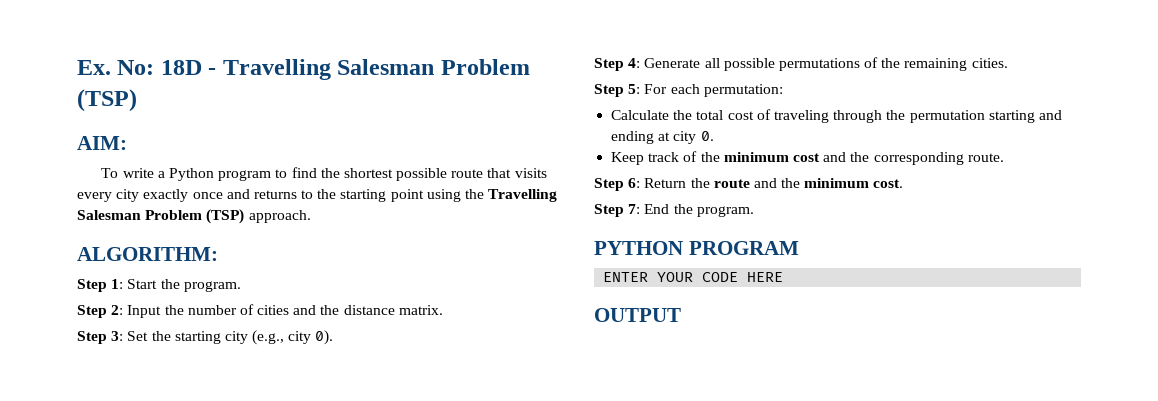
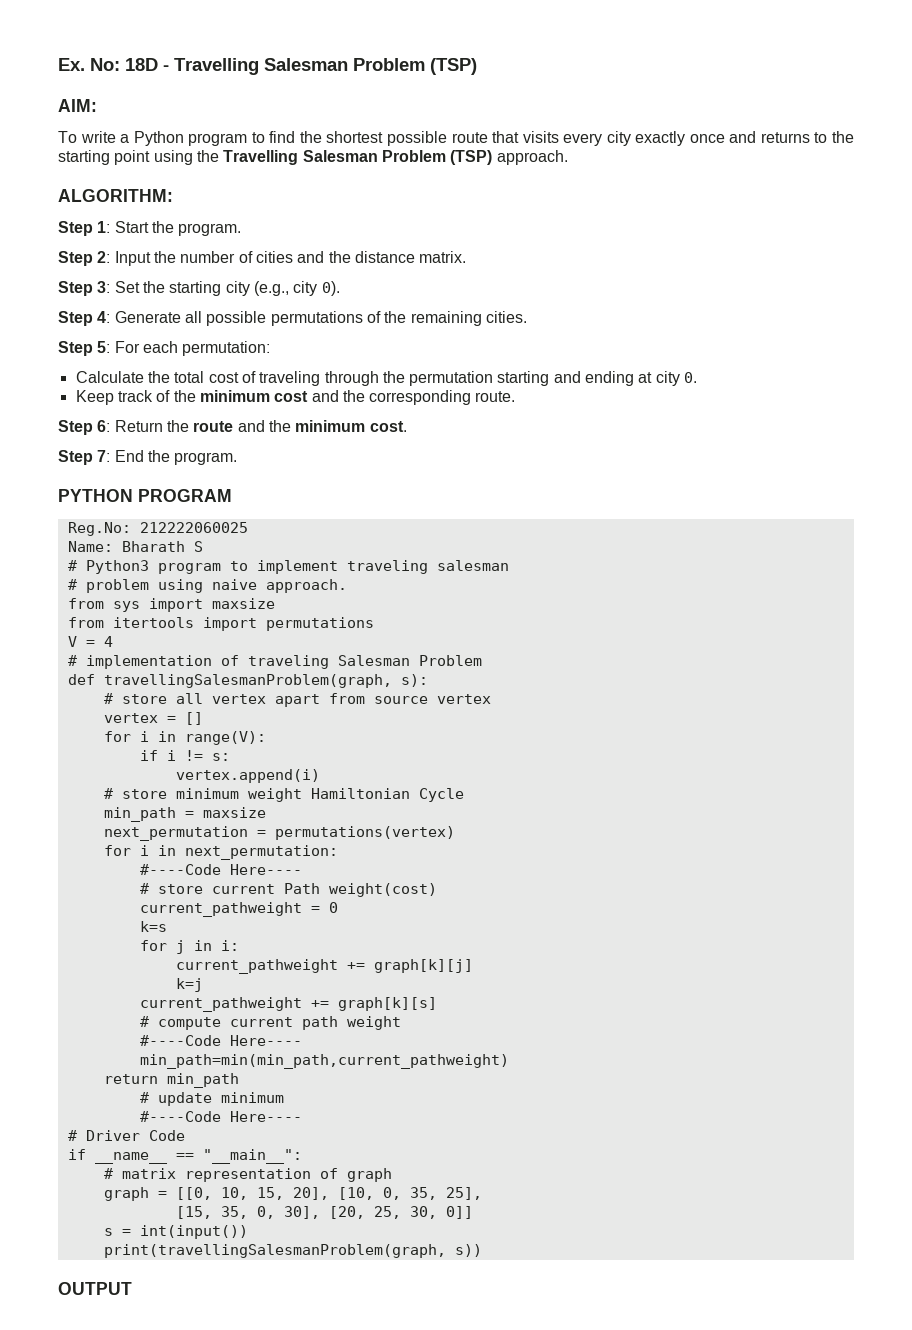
[603,272,784,282] ENTER YOUR CODE HERE -> [67,522,248,536] [67,541,203,552] [67,560,509,574] [67,579,347,593] [67,598,275,612] [67,617,374,631] [67,636,113,647] [67,655,482,669] [67,674,428,688] [103,693,491,707] [103,712,203,725] [103,731,266,745] [139,750,230,761] [175,769,320,783] [103,788,464,802] [103,807,266,822] [103,826,455,841] [103,845,338,860] [139,864,302,875] [139,883,437,897] [139,902,338,917] [139,921,167,932] [139,940,239,954] [175,959,473,974] [175,978,203,992] [139,997,437,1012] [139,1016,401,1030] [139,1035,302,1046] [139,1054,509,1069] [103,1073,239,1088] [139,1092,284,1106] [139,1111,302,1122] [67,1130,185,1141] [67,1149,302,1164] [103,1168,392,1182] [103,1187,482,1201] [175,1206,473,1219] [103,1225,248,1239] [103,1244,482,1258] Reg.No: 212222060025 // Name: Bharath S // # Python3 program to implement traveling salesman // # problem using naive approach. // from sys import maxsize // from itertools import permutations // V = 4 // # implementation of traveling Salesman Problem // def travellingSalesmanProblem(graph, s): // # store all vertex apart from source vertex // vertex = [] // for i in range(V): // if i != s: // vertex.append(i) // # store minimum weight Hamiltonian Cycle // min_path = maxsize // next_permutation = permutations(vertex) // for i in next_permutation: // #----Code Here---- // # store current Path weight(cost) // current_pathweight = 0 // k=s // for j in i: // current_pathweight += graph[k][j] // k=j // current_pathweight += graph[k][s] // # compute current path weight // #----Code Here---- // min_path=min(min_path,current_pathweight) // return min_path // # update minimum // #----Code Here---- // # Driver Code // if __name__ == "__main__": // # matrix representation of graph // graph = [[0, 10, 15, 20], [10, 0, 35, 25], // [15, 35, 0, 30], [20, 25, 30, 0]] // s = int(input()) // print(travellingSalesmanProblem(graph, s))

